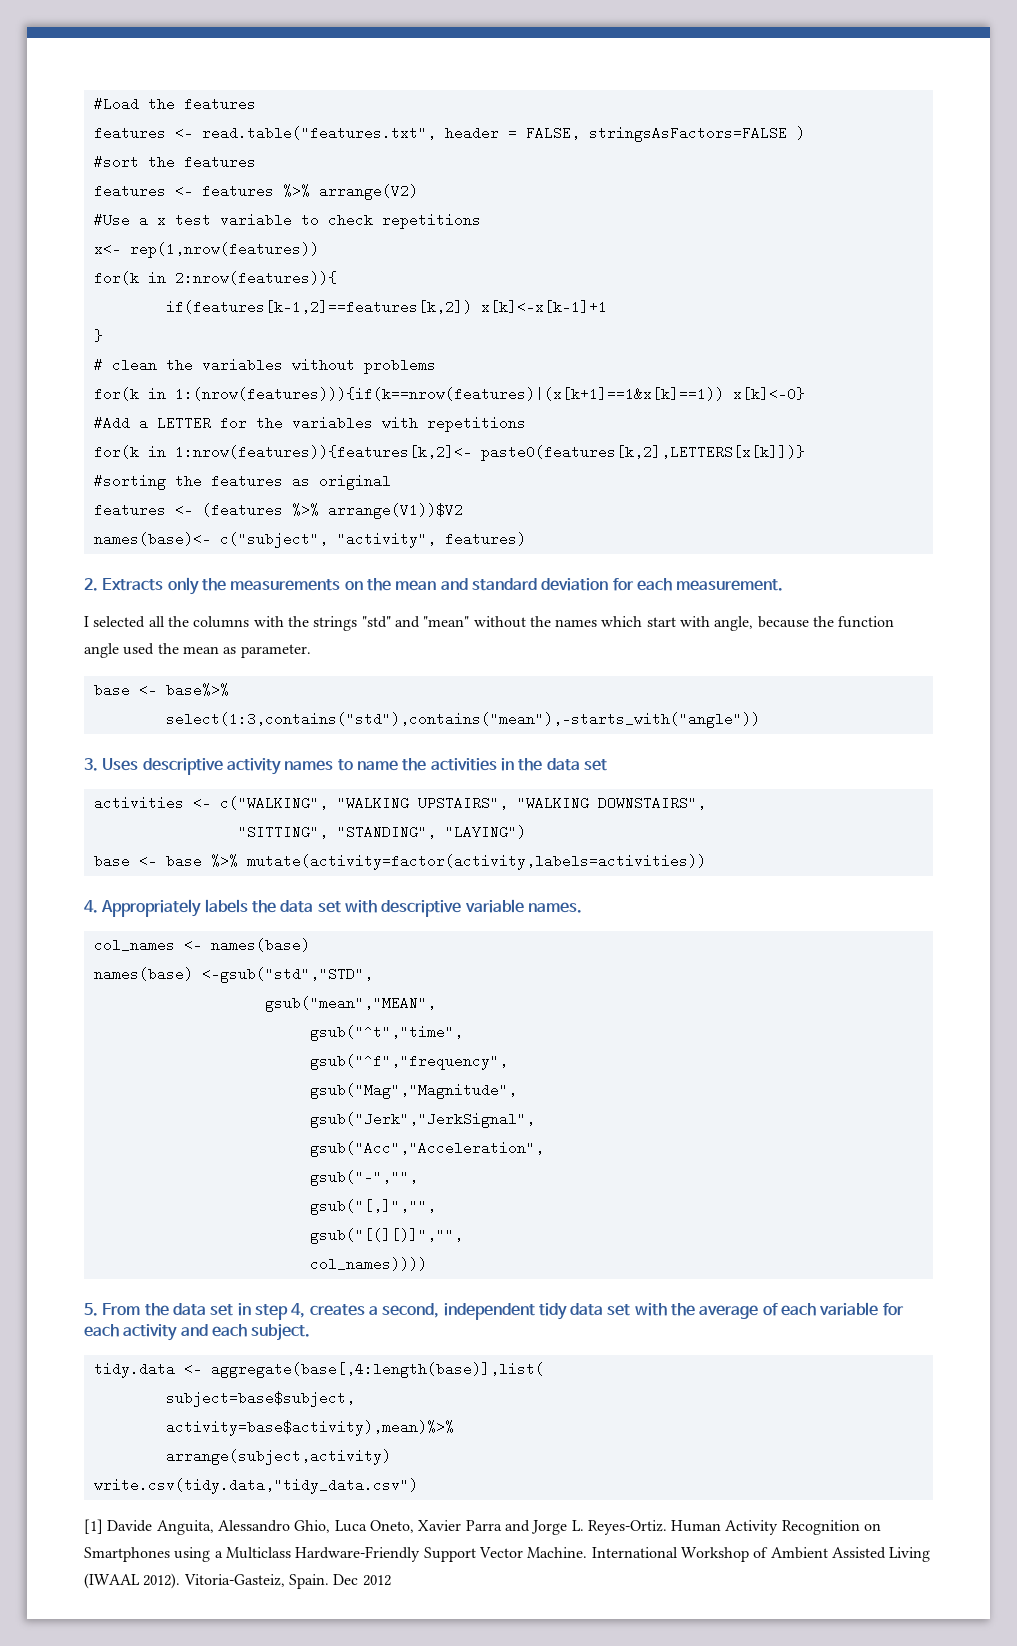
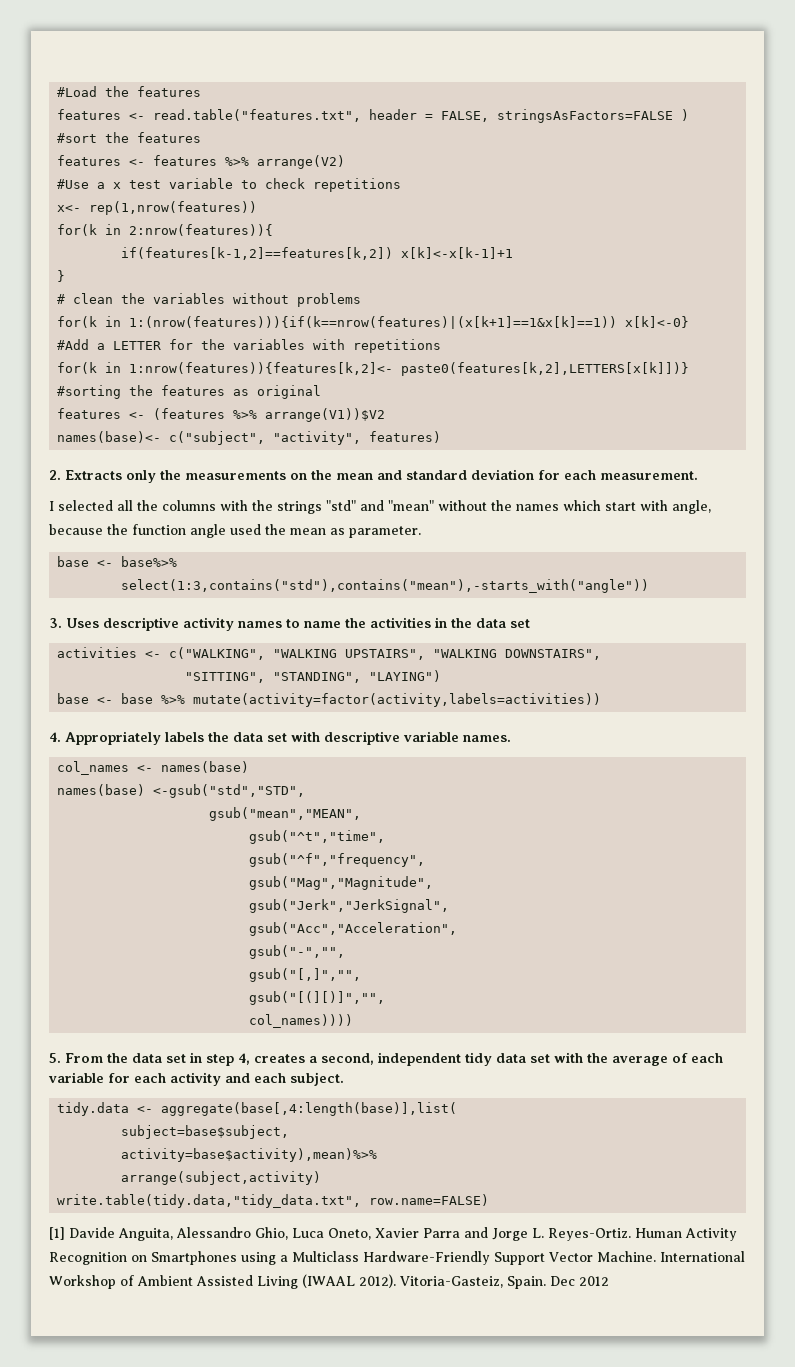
[93,1478,418,1494] write.csv(tidy.data,"tidy_data.csv") -> [57,1194,490,1208] write.table(tidy.data,"tidy_data.txt", row.name=FALSE)

